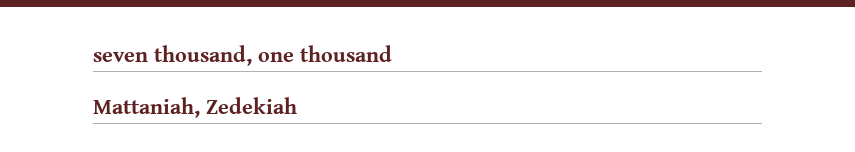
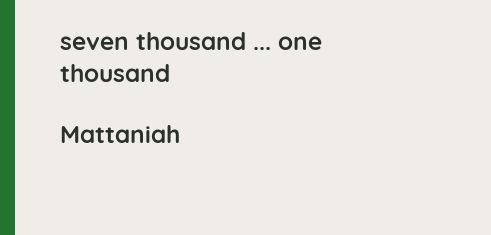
[154,45,252,66] thousand, -> [136,32,271,50] thousand ...
[93,97,297,118] Mattaniah, Zedekiah -> [60,125,180,143] Mattaniah

